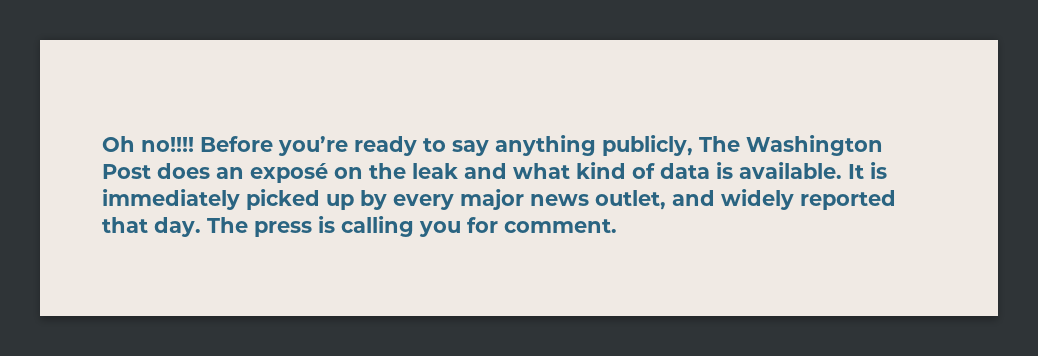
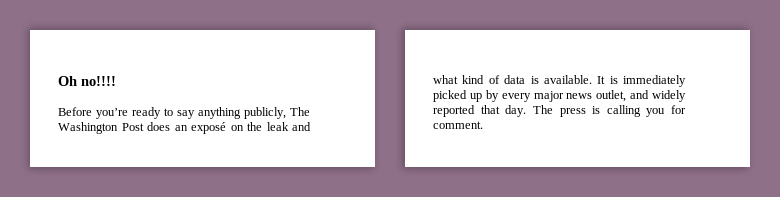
(194, 144) none -> (116, 81) //

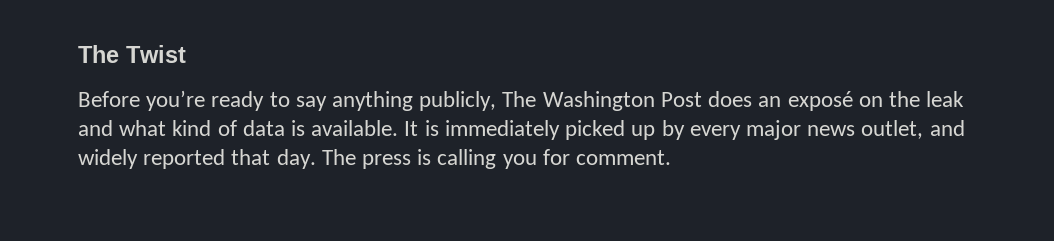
[58,76,116,86] Oh no!!!! -> [78,45,186,63] The Twist

